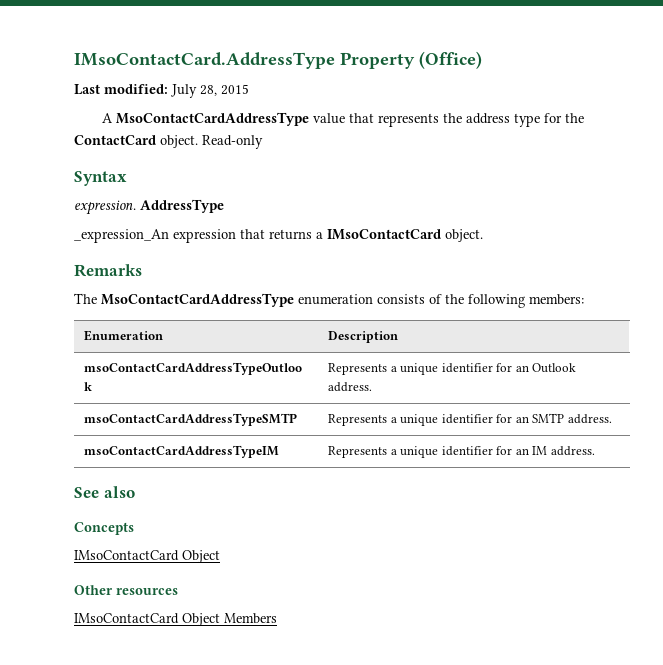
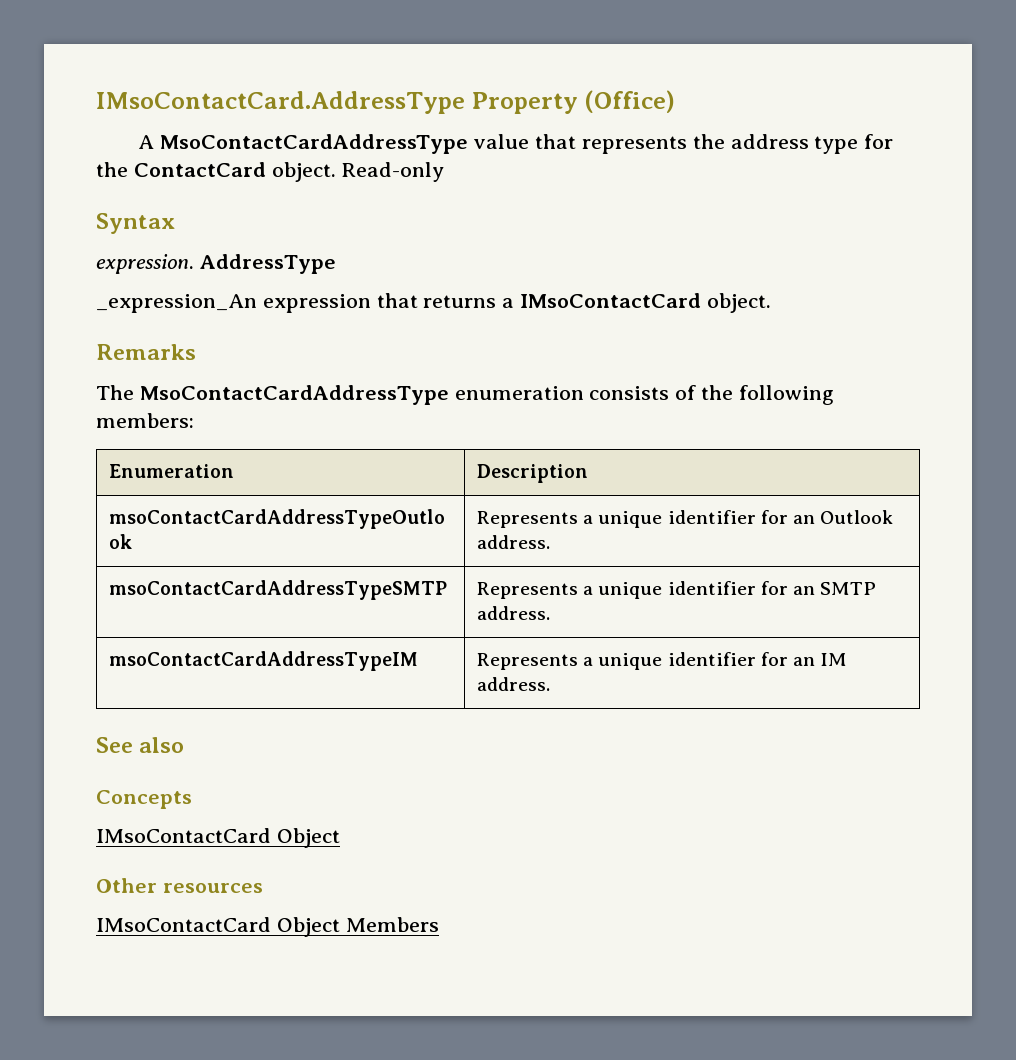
[74,84,249,98] // Last modified: July 28, 2015 -> (676, 101) none

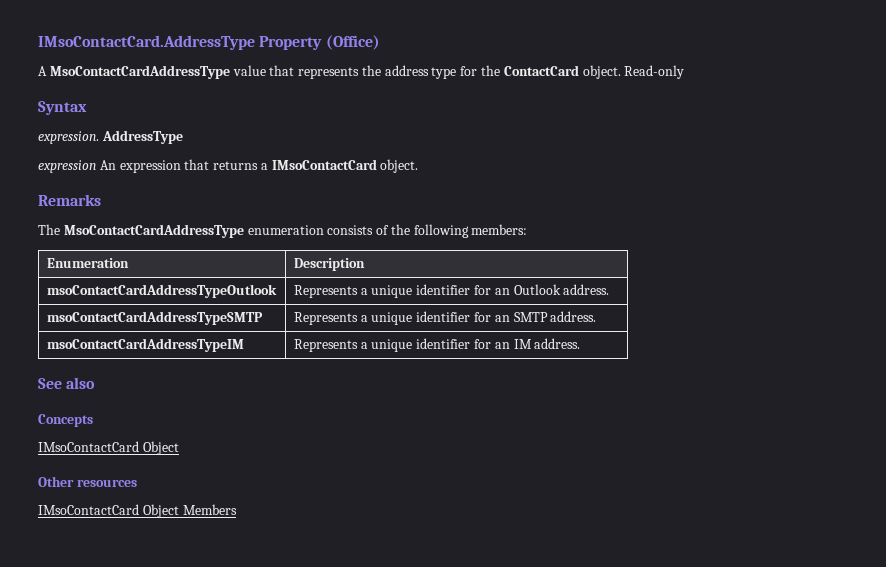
[96,294,257,313] _expression_An -> [38,160,116,173] expression An

